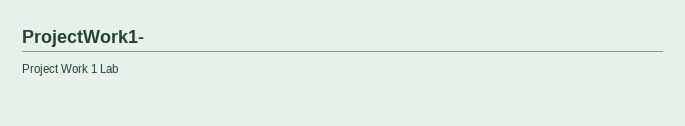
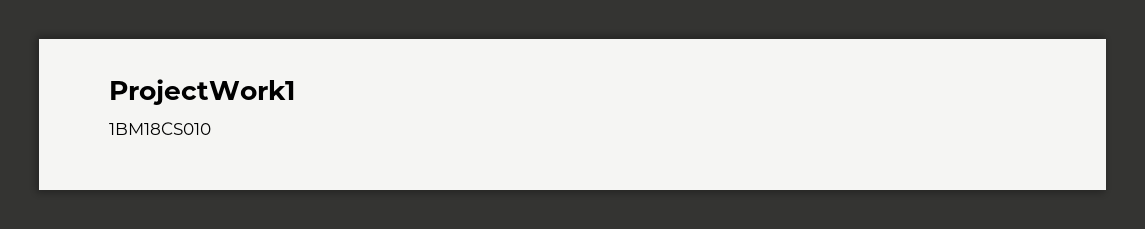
[22,30,144,47] [22,64,119,76] ProjectWork1- // Project Work 1 Lab -> [109,79,295,105] [109,122,211,135] ProjectWork1 // 1BM18CS010

